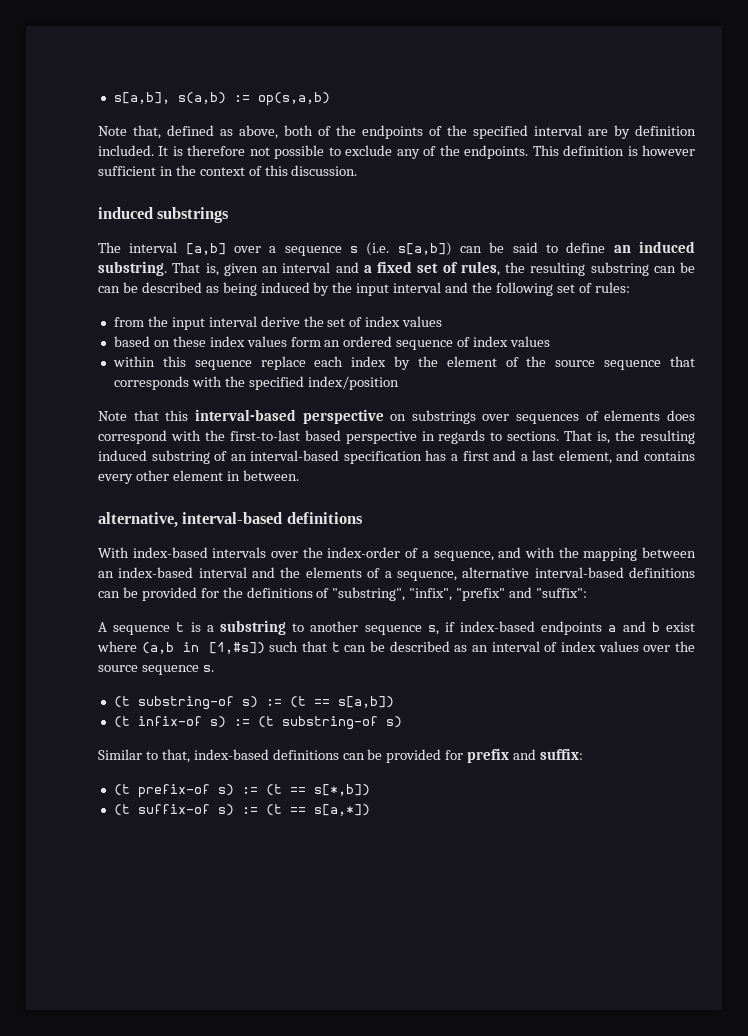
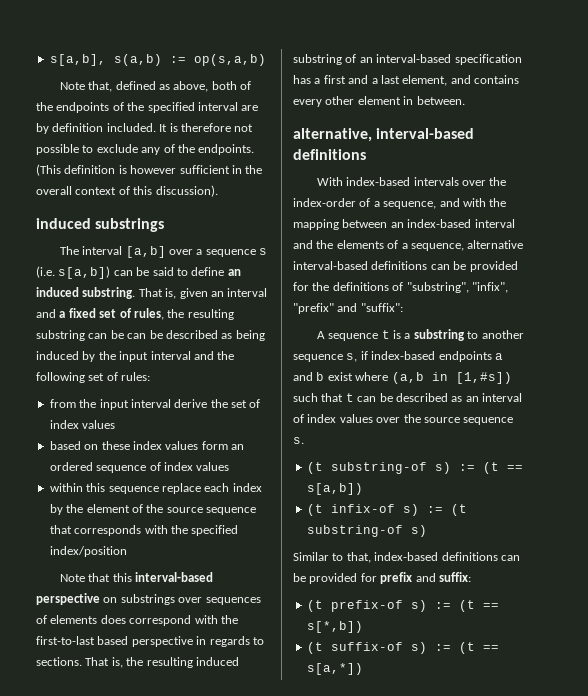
[532,145,559,156] This -> [36,164,61,176] (This
(196, 170) none -> [36,186,72,195] overall
[291,165,358,176] discussion. -> [155,185,218,197] discussion).

